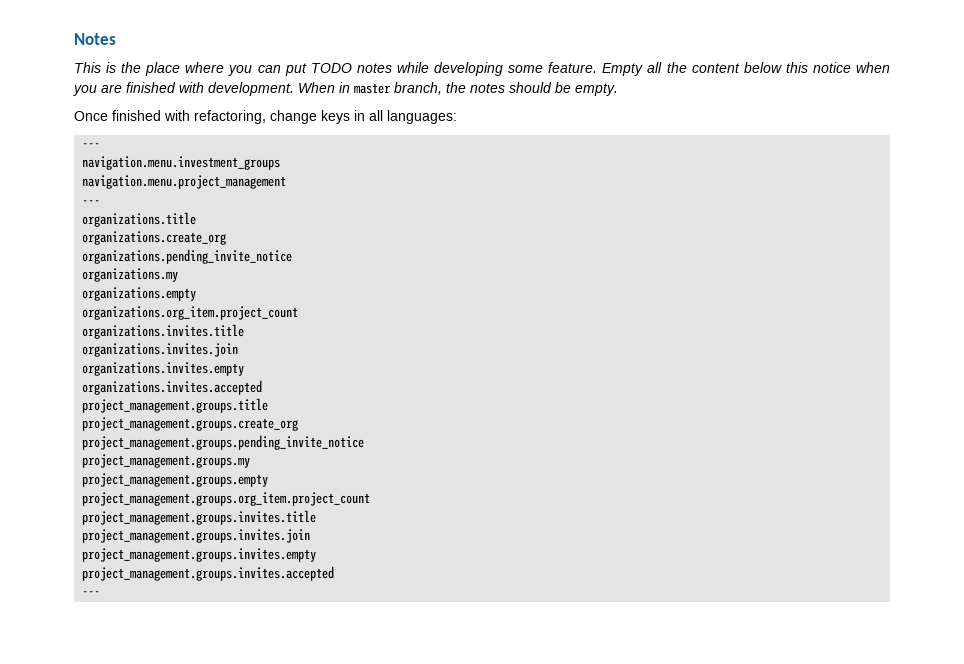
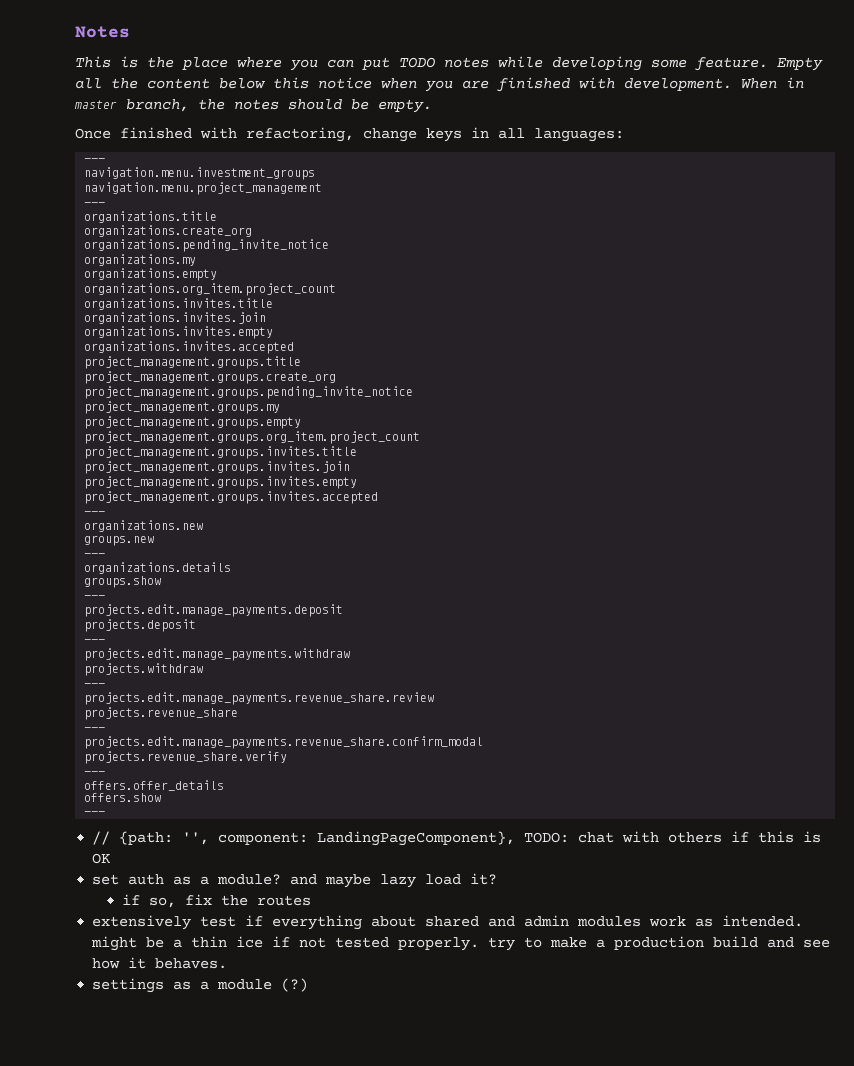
(101, 593) none -> [84,520,204,532] [84,535,155,546] [84,553,106,557] [84,562,232,574] [84,576,162,588] [84,595,106,599] [84,604,344,617] [84,619,197,632] [84,639,106,643] [84,648,351,661] [84,663,204,676] [84,683,106,687] [84,692,435,705] [84,707,239,720] [84,727,106,731] [84,736,484,749] [84,751,288,764] [84,771,106,775] [84,780,225,791] [84,793,162,802] [84,811,106,815] [92,831,822,846] [92,853,111,864] [92,873,498,888] [122,894,312,908] [92,915,804,930] [91,936,831,951] [92,957,228,969] [92,978,309,993] // organizations.new // groups.new // --- // organizations.details // groups.show // --- // projects.edit.manage_payments.deposit // projects.deposit // --- // projects.edit.manage_payments.withdraw // projects.withdraw // --- // projects.edit.manage_payments.revenue_share.review // projects.revenue_share // --- // projects.edit.manage_payments.revenue_share.confirm_modal // projects.revenue_share.verify // --- // offers.offer_details // offers.show // --- // // {path: '', component: LandingPageComponent}, TODO: chat with others if this is OK // set auth as a module? and maybe lazy load it? // if so, fix the routes // extensively test if everything about shared and admin modules work as intended. might be a thin ice if not tested properly. try to make a production build and see how it behaves. // settings as a module (?)

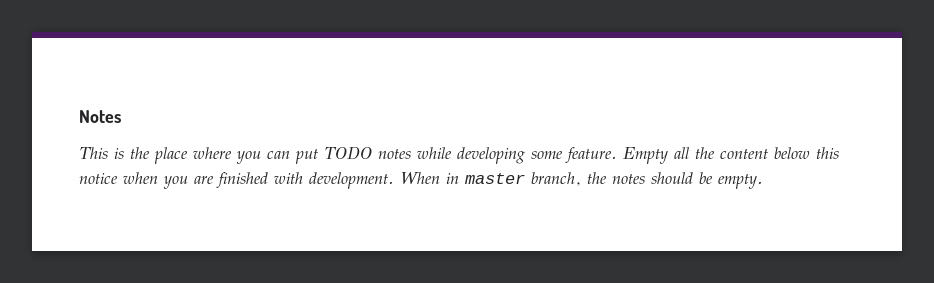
[75,127,624,142] [84,158,106,162] [84,167,316,180] [84,182,323,195] [84,202,106,206] [84,211,218,223] [84,225,253,237] [84,239,330,252] [84,254,197,266] [84,268,218,281] [84,283,337,296] [84,298,274,310] [84,312,267,324] [84,326,274,339] [84,341,295,354] [84,356,302,369] [84,371,337,384] [84,386,414,399] [84,401,281,414] [84,416,302,429] [84,431,421,444] [84,446,358,459] [84,461,351,474] [84,476,358,489] [84,491,379,504] [84,511,106,515] [84,520,204,532] [84,535,155,546] [84,553,106,557] [84,562,232,574] [84,576,162,588] [84,595,106,599] [84,604,344,617] [84,619,197,632] [84,639,106,643] [84,648,351,661] [84,663,204,676] [84,683,106,687] [84,692,435,705] [84,707,239,720] [84,727,106,731] [84,736,484,749] [84,751,288,764] [84,771,106,775] [84,780,225,791] [84,793,162,802] [84,811,106,815] [92,831,822,846] [92,853,111,864] [92,873,498,888] [122,894,312,908] [92,915,804,930] [91,936,831,951] [92,957,228,969] [92,978,309,993] // Once finished with refactoring, change keys in all languages: // --- // navigation.menu.investment_groups // navigation.menu.project_management // --- // organizations.title // organizations.create_org // organizations.pending_invite_notice // organizations.my // organizations.empty // organizations.org_item.project_count // organizations.invites.title // organizations.invites.join // organizations.invites.empty // organizations.invites.accepted // project_management.groups.title // project_management.groups.create_org // project_management.groups.pending_invite_notice // project_management.groups.my // project_management.groups.empty // project_management.groups.org_item.project_count // project_management.groups.invites.title // project_management.groups.invites.join // project_management.groups.invites.empty // project_management.groups.invites.accepted // --- // organizations.new // groups.new // --- // organizations.details // groups.show // --- // projects.edit.manage_payments.deposit // projects.deposit // --- // projects.edit.manage_payments.withdraw // projects.withdraw // --- // projects.edit.manage_payments.revenue_share.review // projects.revenue_share // --- // projects.edit.manage_payments.revenue_share.confirm_modal // projects.revenue_share.verify // --- // offers.offer_details // offers.show // --- // // {path: '', component: LandingPageComponent}, TODO: chat with others if this is OK // set auth as a module? and maybe lazy load it? // if so, fix the routes // extensively test if everything about shared and admin modules work as intended. might be a thin ice if not tested properly. try to make a production build and see how it behaves. // settings as a module (?) -> (763, 181) none

